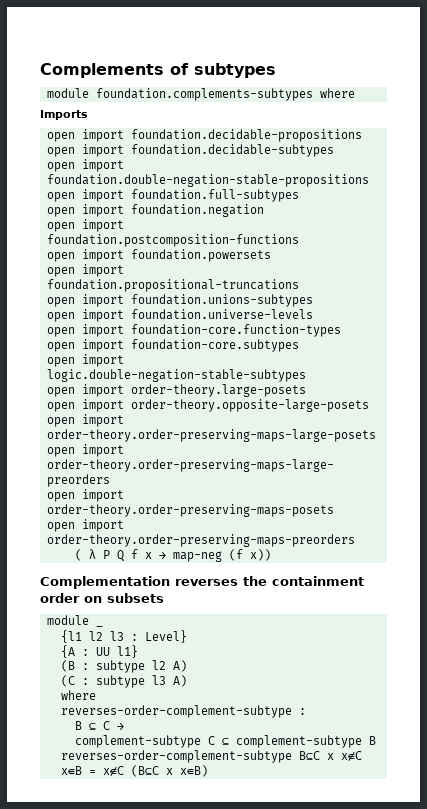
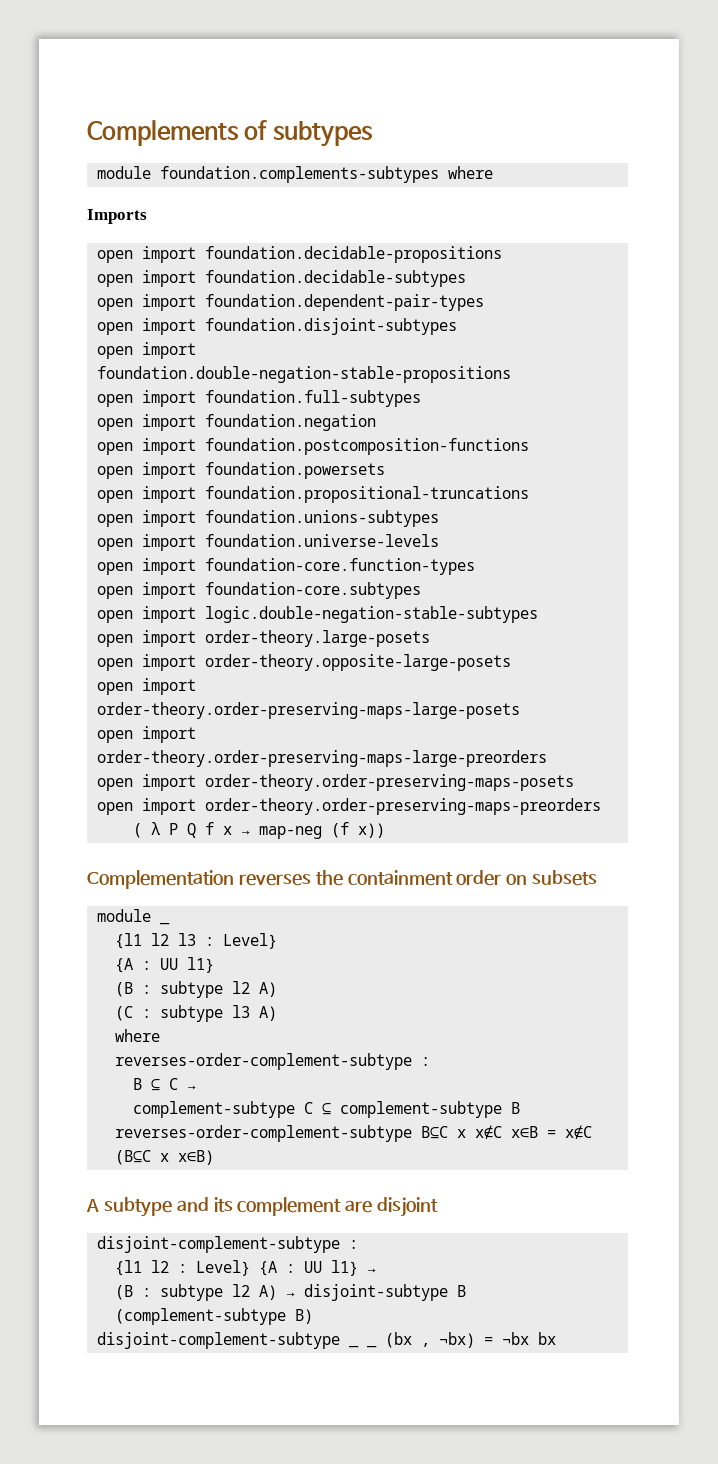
(334, 150) none -> [97,294,485,311] [97,318,458,335] // open import foundation.dependent-pair-types // open import foundation.disjoint-subtypes
(208, 771) none -> [86,1197,439,1217] [97,1236,359,1253] [115,1260,377,1276] [115,1284,467,1301] [115,1308,314,1325] [97,1332,557,1349] // A subtype and its complement are disjoint // disjoint-complement-subtype : // {l1 l2 : Level} {A : UU l1} → // (B : subtype l2 A) → disjoint-subtype B (complement-subtype B) // disjoint-complement-subtype _ _ (bx , ¬bx) = ¬bx bx

